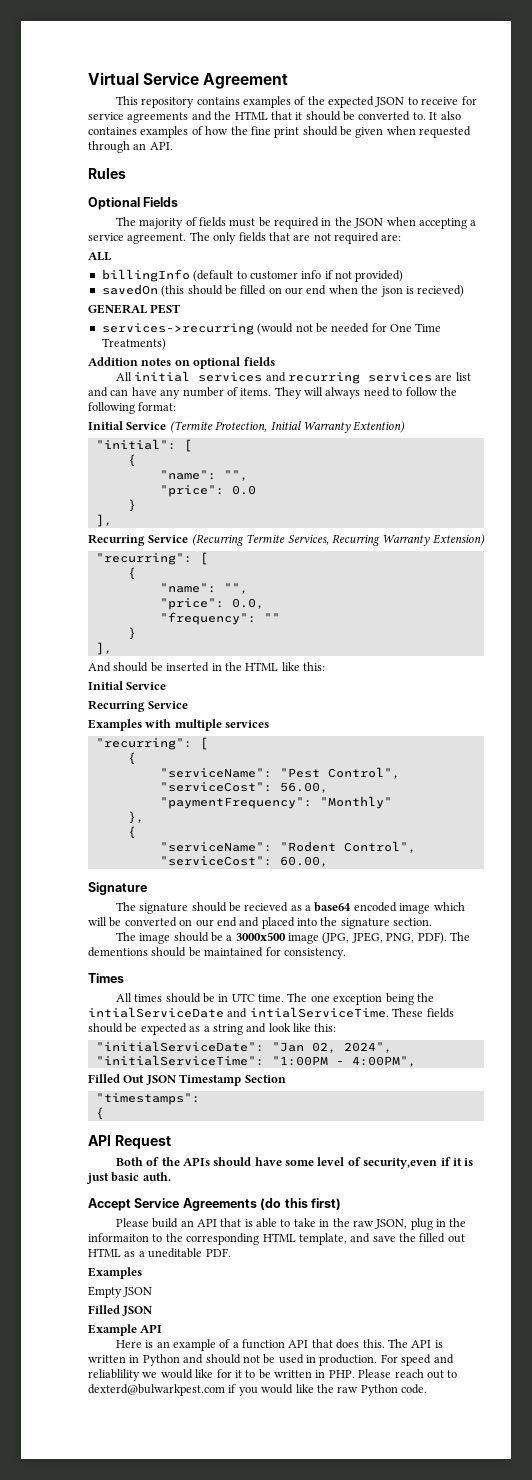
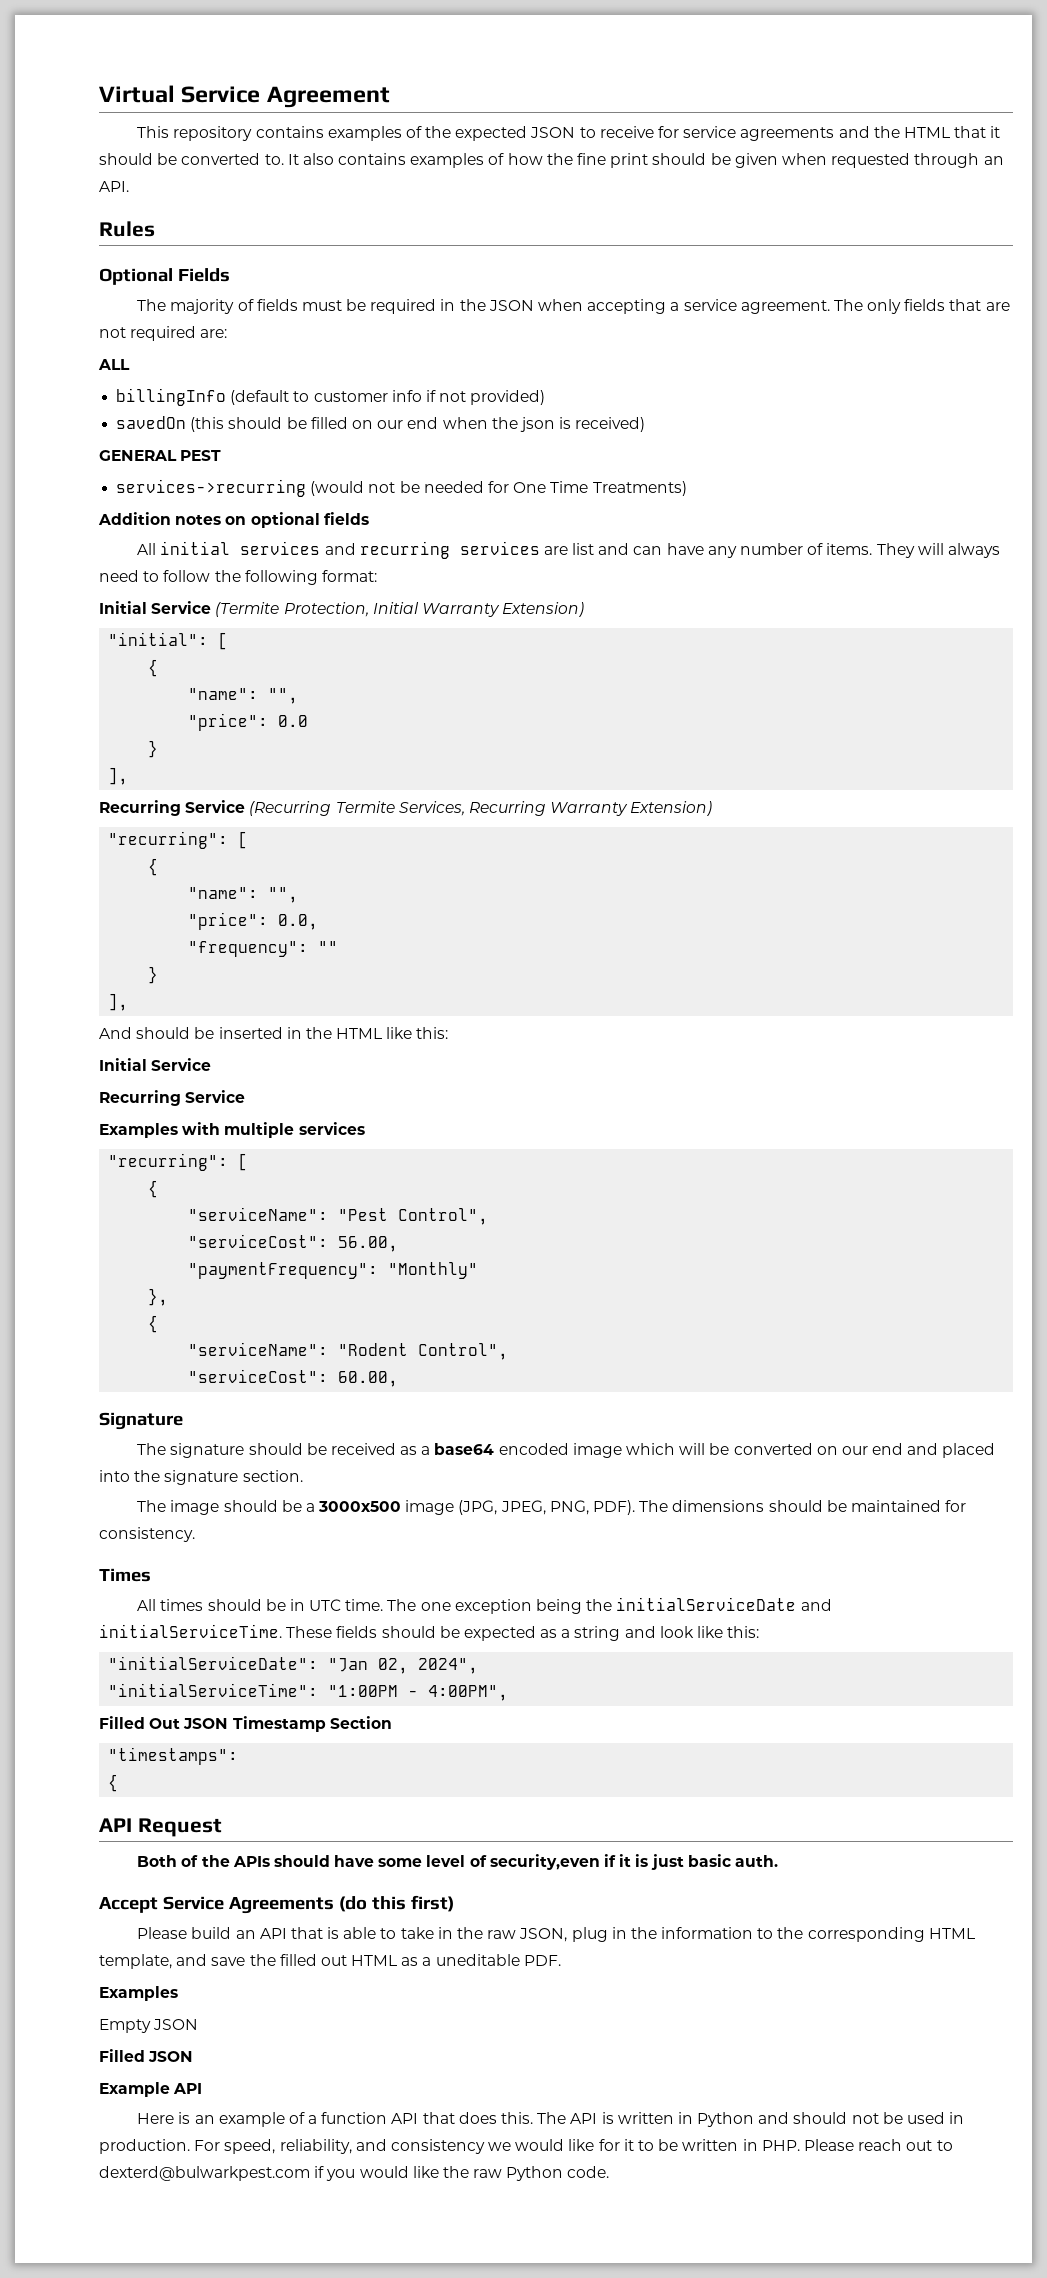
[88,127,137,135] containes -> [338,153,407,165] contains
[417,285,465,297] recieved) -> [575,417,646,432] received)
[353,421,406,433] Extention) -> [502,602,585,617] Extension)
[244,902,289,912] recieved -> [330,1443,396,1455] received
[88,947,148,957] dementions -> [672,1500,765,1512] dimensions
[88,1007,389,1018] intialServiceDate and intialServiceTime. -> [616,1597,832,1611] [99,1624,282,1638] initialServiceDate and initialServiceTime.
[88,1233,149,1242] informaiton -> [661,1927,754,1939] information
[401,1354,454,1366] [88,1369,140,1381] speed and reliablility -> [224,2139,485,2154] speed, reliability, and consistency

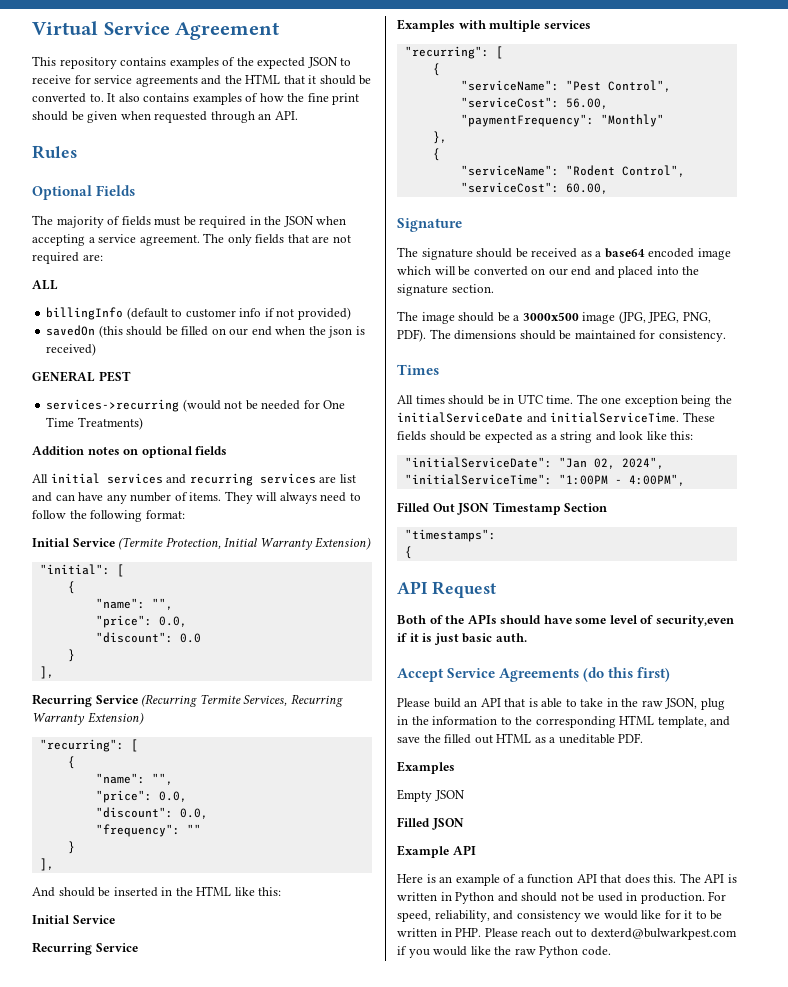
(269, 722) none -> [158,616,187,627] [95,632,173,643] 0.0, // "discount":
(319, 922) none -> [95,807,208,819] // "discount": 0.0,

